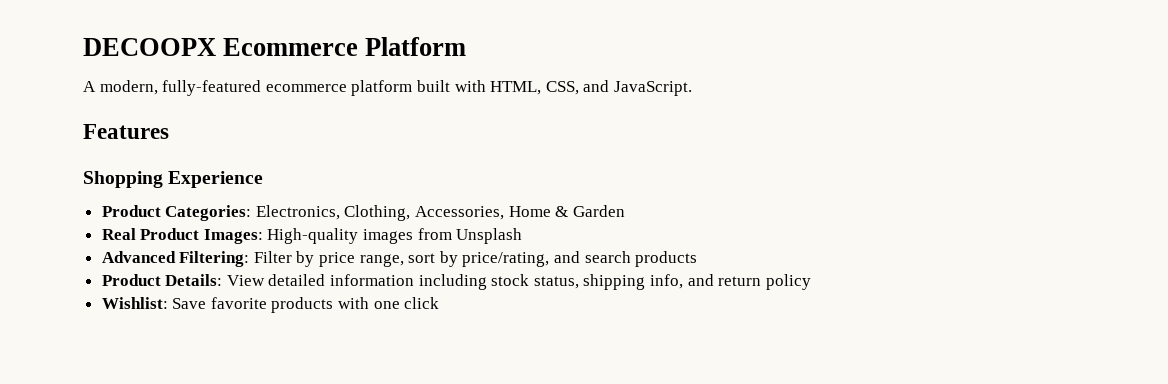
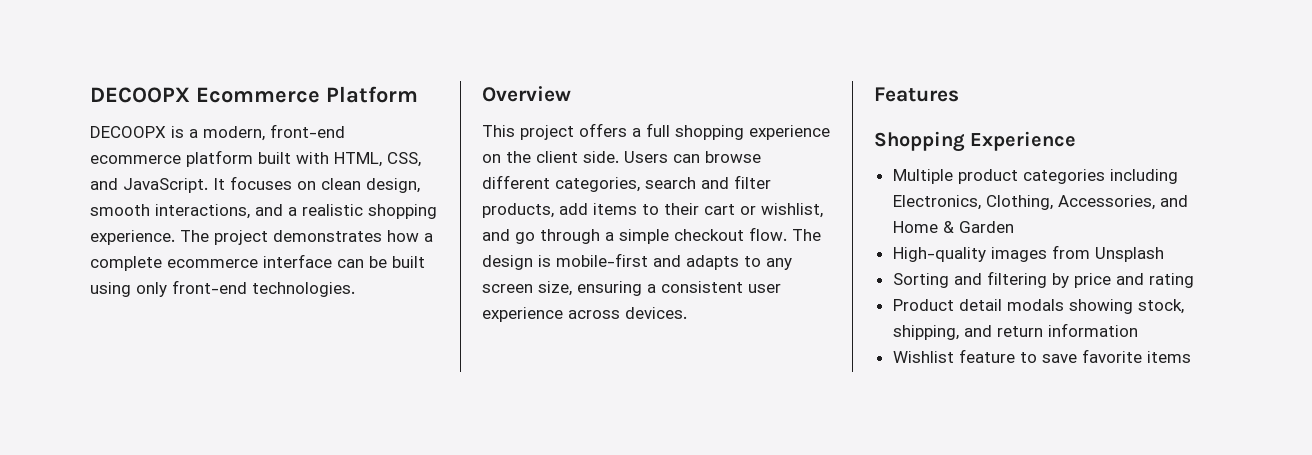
[83,80,262,96] A modern, fully-featured -> [90,124,345,141] DECOOPX is a modern, front-end
(692, 88) none -> [213,176,420,193] [90,204,437,219] [90,230,433,245] [90,254,425,271] [90,280,355,297] [482,86,571,102] [482,123,830,140] [482,151,761,163] [482,175,771,192] [482,203,823,218] [482,227,821,244] [482,253,792,270] [482,281,781,296] [482,307,687,322] It focuses on clean design, smooth interactions, and a realistic shopping experience. The project demonstrates how a complete ecommerce interface can be built using only front-end technologies. // Overview // This project offers a full shopping experience on the client side. Users can browse different categories, search and filter products, add items to their cart or wishlist, and go through a simple checkout flow. The design is mobile-first and adapts to any screen size, ensuring a consistent user experience across devices.
[101,205,252,221] Product Categories: -> [892,169,1178,184] Multiple product categories including
(505, 213) none -> [1159,195,1188,207] and
[101,228,263,244] Real Product Images: -> (1014, 227) none
[101,251,698,267] [101,274,811,290] [101,297,440,313] Advanced Filtering: Filter by price range, sort by price/rating, and search products // Product Details: View detailed information including stock status, shipping info, and return policy // Wishlist: Save favorite products with one click -> [892,271,1194,288] [892,299,1184,314] [892,323,1138,340] [892,349,1191,363] Sorting and filtering by price and rating // Product detail modals showing stock, shipping, and return information // Wishlist feature to save favorite items

